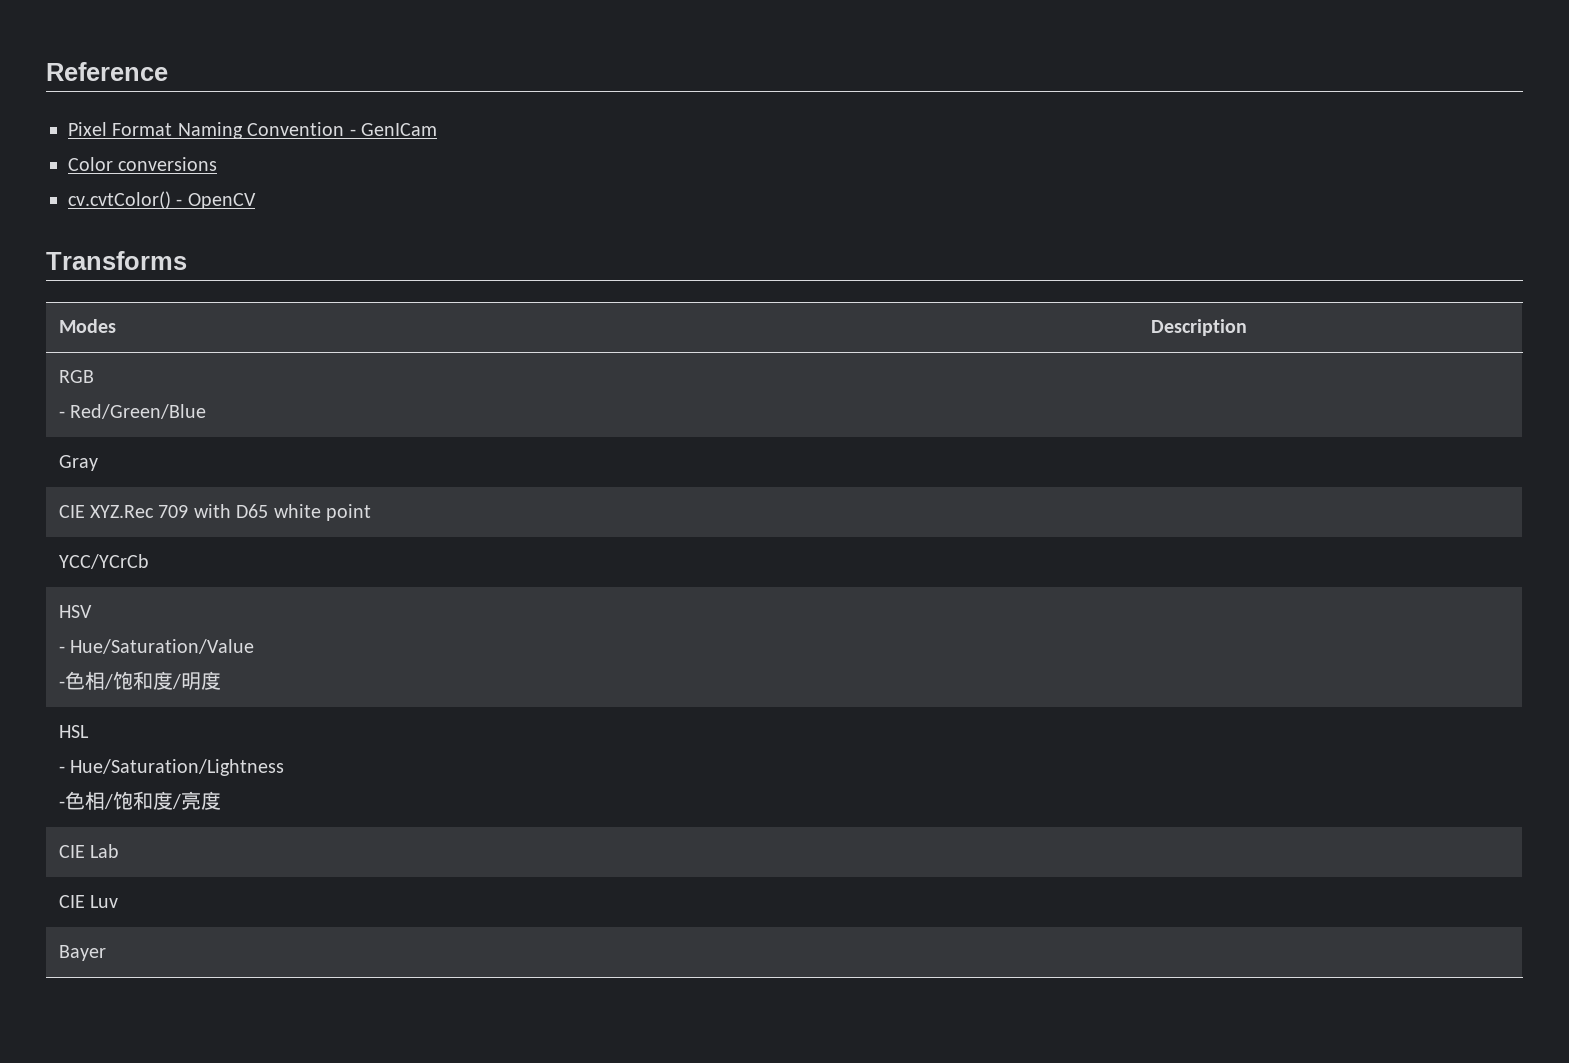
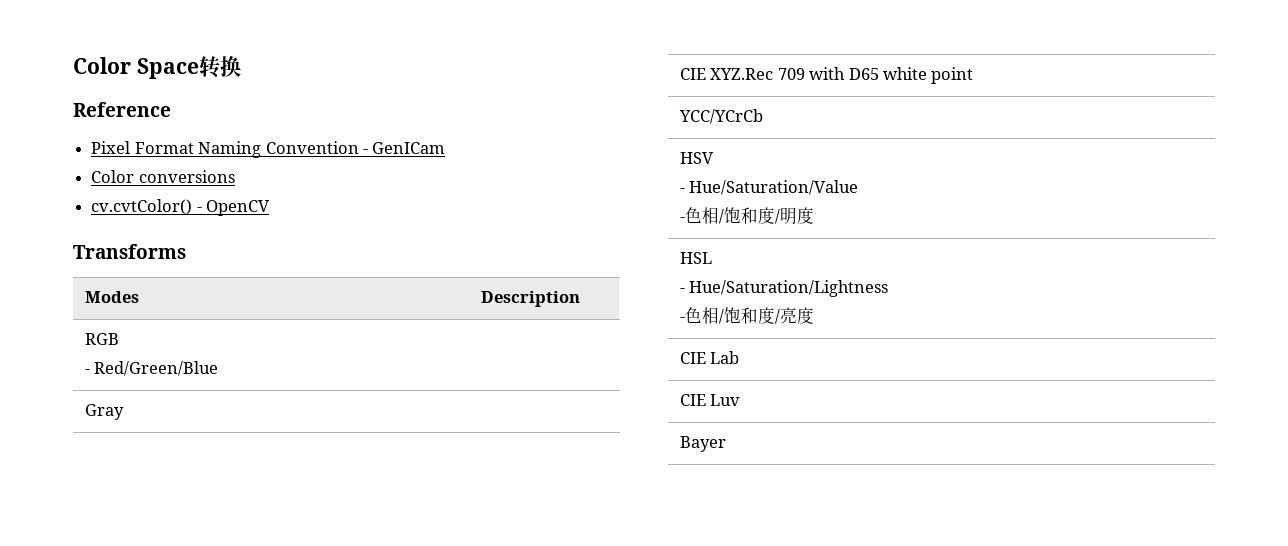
(46, 71) none -> [73,55,241,79] Color Space转换 //

